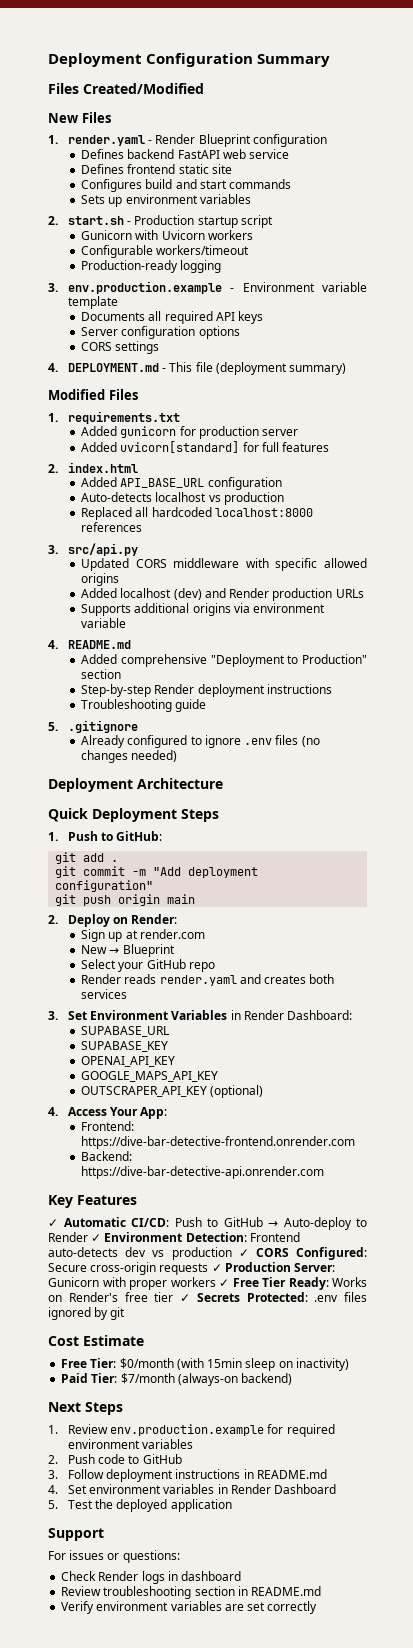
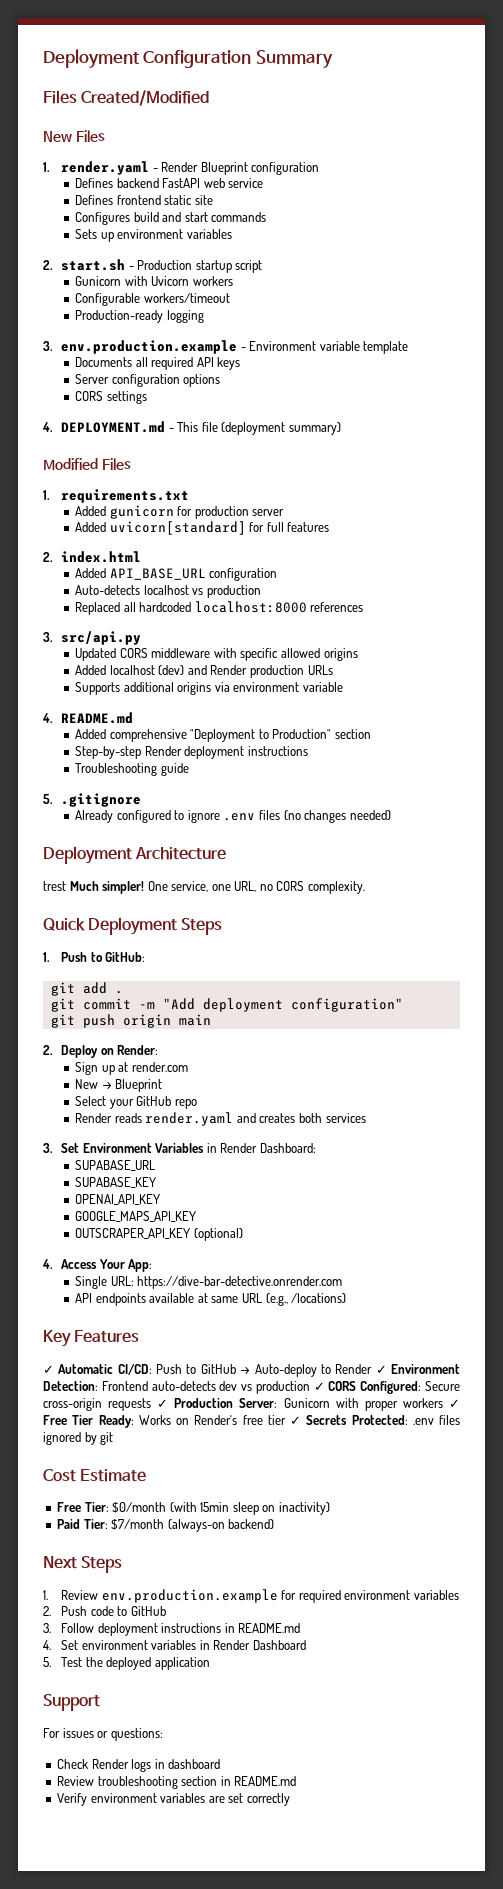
(223, 783) none -> [43,881,365,894] // trest Much simpler! One service, one URL, no CORS complexity.
[81,1121,135,1131] [81,1136,356,1149] [81,1151,133,1161] [81,1166,325,1179] Frontend: https://dive-bar-detective-frontend.onrender.com // Backend: https://dive-bar-detective-api.onrender.com -> [75,1276,343,1289] [75,1293,347,1306] Single URL: https://dive-bar-detective.onrender.com // API endpoints available at same URL (e.g., /locations)

